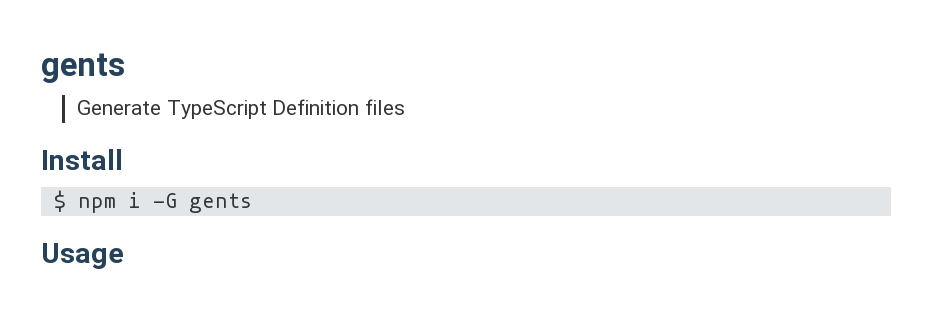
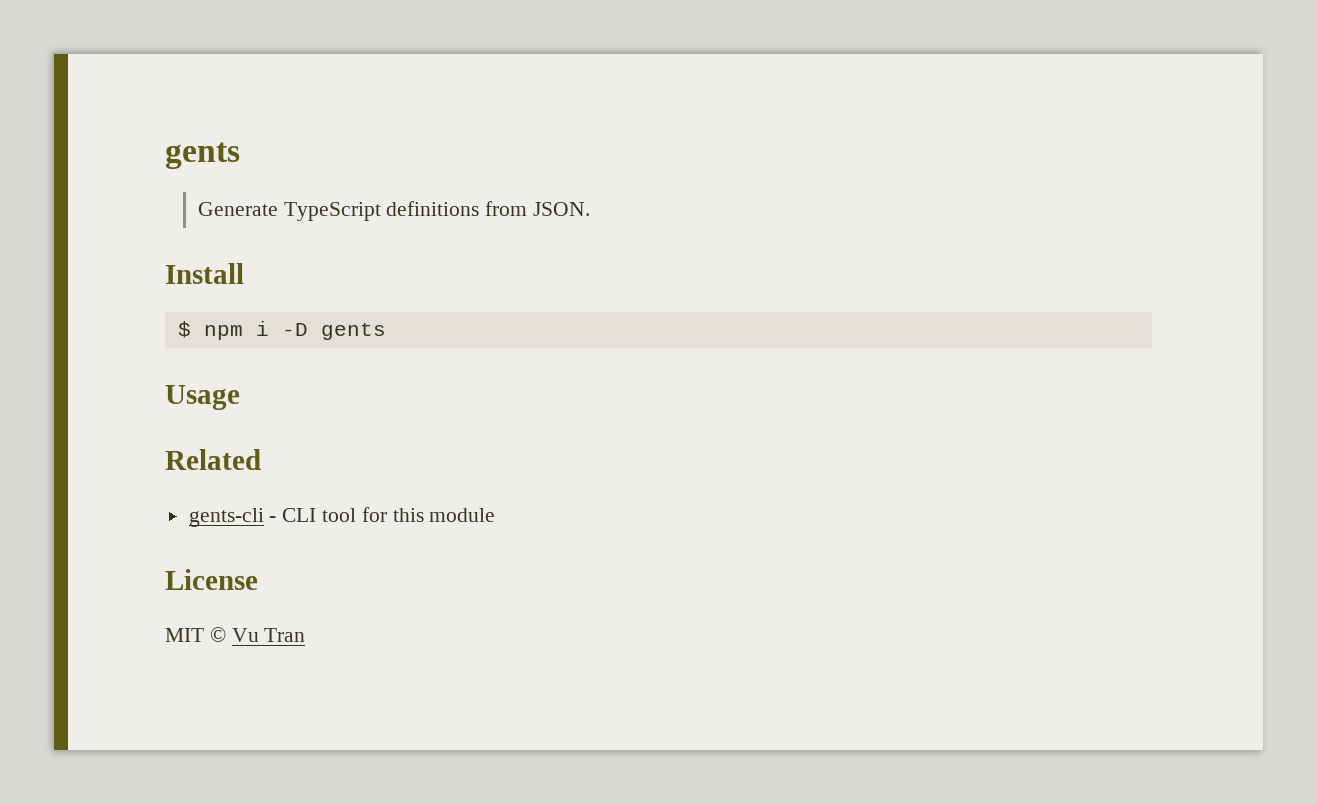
[272,99,405,115] Definition files -> [386,201,591,216] definitions from JSON.
[152,193,177,208] -G -> [281,323,308,336] -D
(124, 256) none -> [165,449,261,470] [188,507,496,527] [165,569,258,590] [165,627,306,642] // Related // gents-cli - CLI tool for this module // License // MIT © Vu Tran

